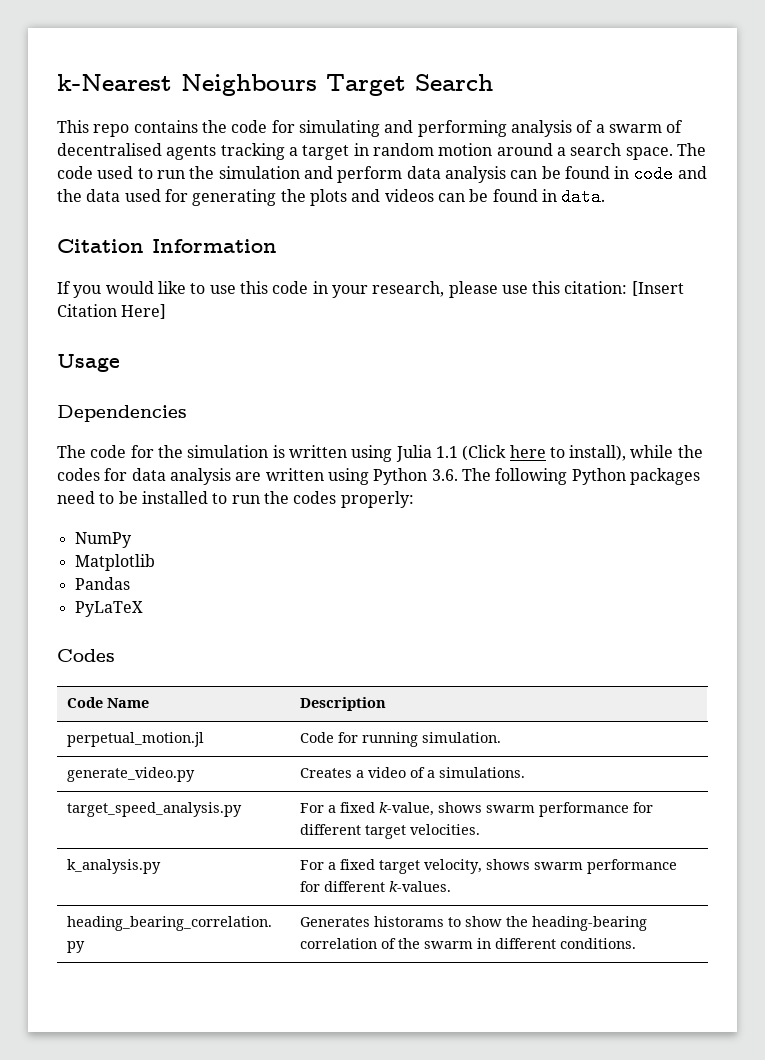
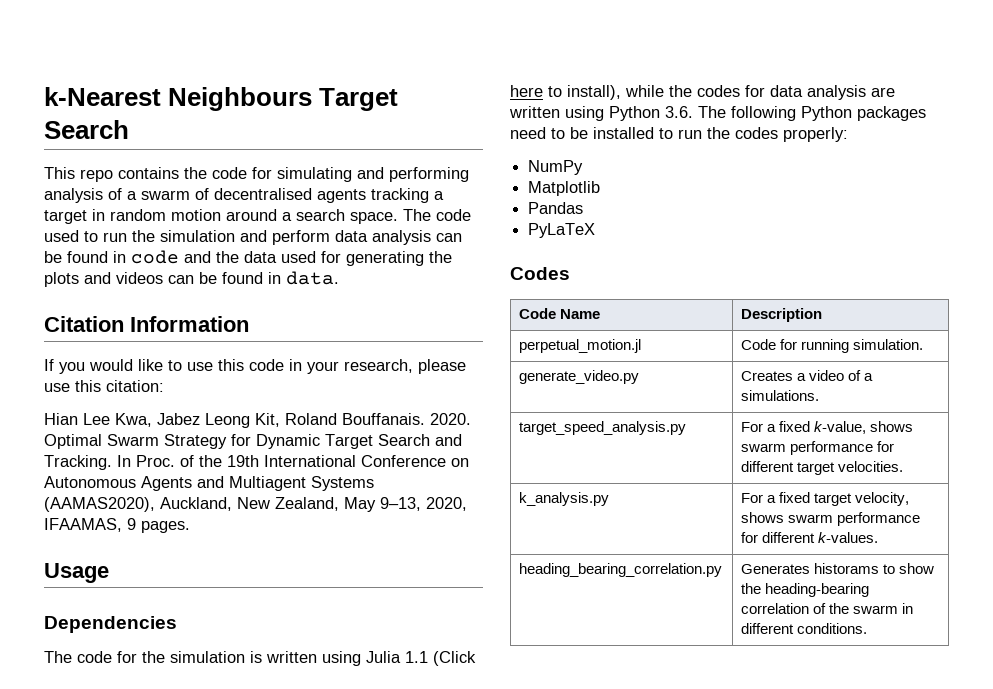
[631,281,684,296] [57,304,167,319] [Insert Citation Here] -> [44,413,471,428] [44,434,462,449] [44,455,469,470] [44,476,374,491] [44,497,467,512] [44,518,190,533] // Hian Lee Kwa, Jabez Leong Kit, Roland Bouffanais. 2020. Optimal Swarm Strategy for Dynamic Target Search and Tracking. In Proc. of the 19th International Conference on Autonomous Agents and Multiagent Systems (AAMAS2020), Auckland, New Zealand, May 9–13, 2020, IFAAMAS, 9 pages.

